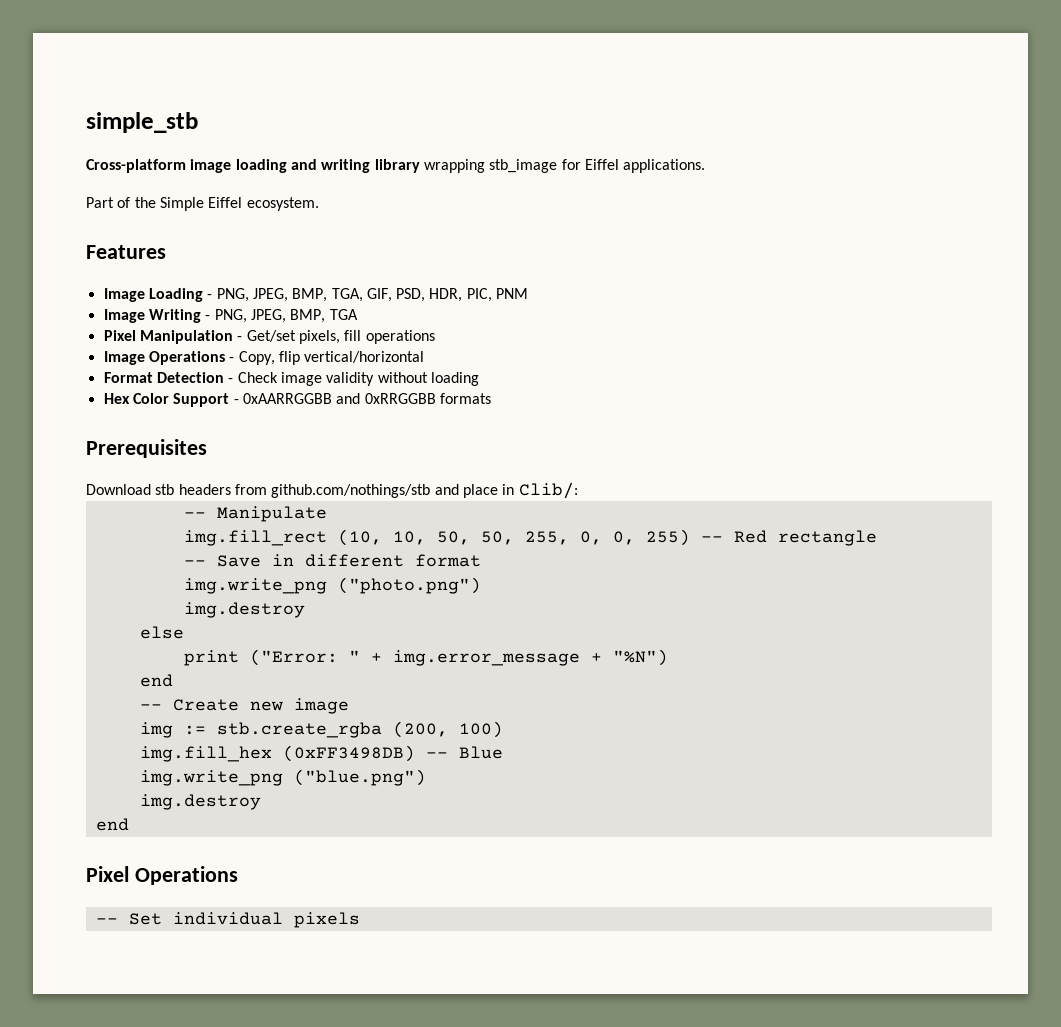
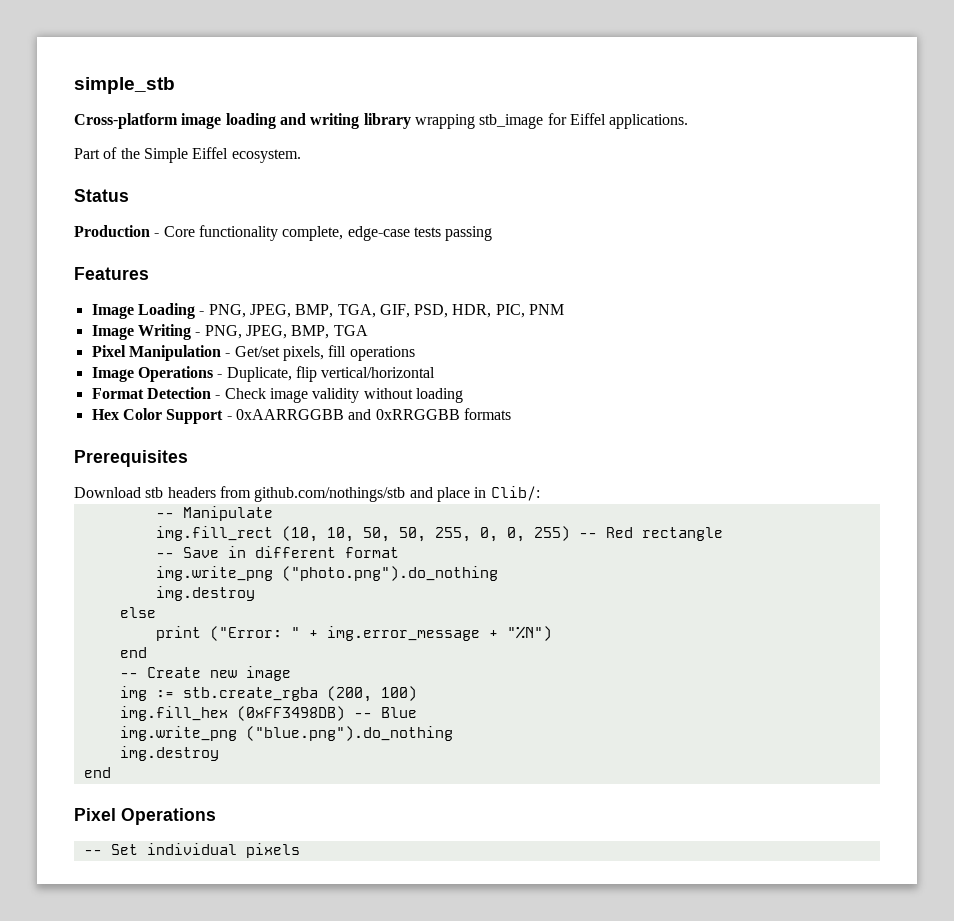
(319, 204) none -> [74,189,129,202] [74,225,493,241] // Status // Production - Core functionality complete, edge-case tests passing
[238,351,275,365] Copy, -> [226,367,292,382] Duplicate,
[337,577,481,594] ("photo.png") -> [281,566,498,581] ("photo.png").do_nothing
[293,769,426,786] ("blue.png") -> [245,726,453,741] ("blue.png").do_nothing

